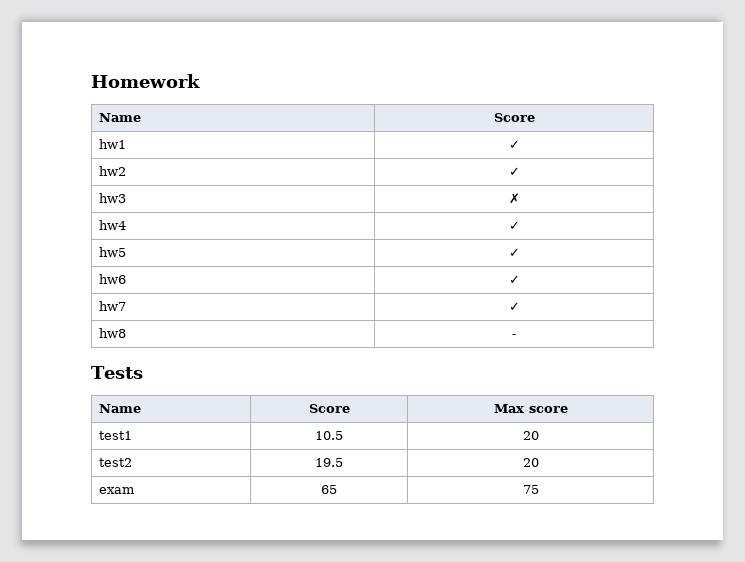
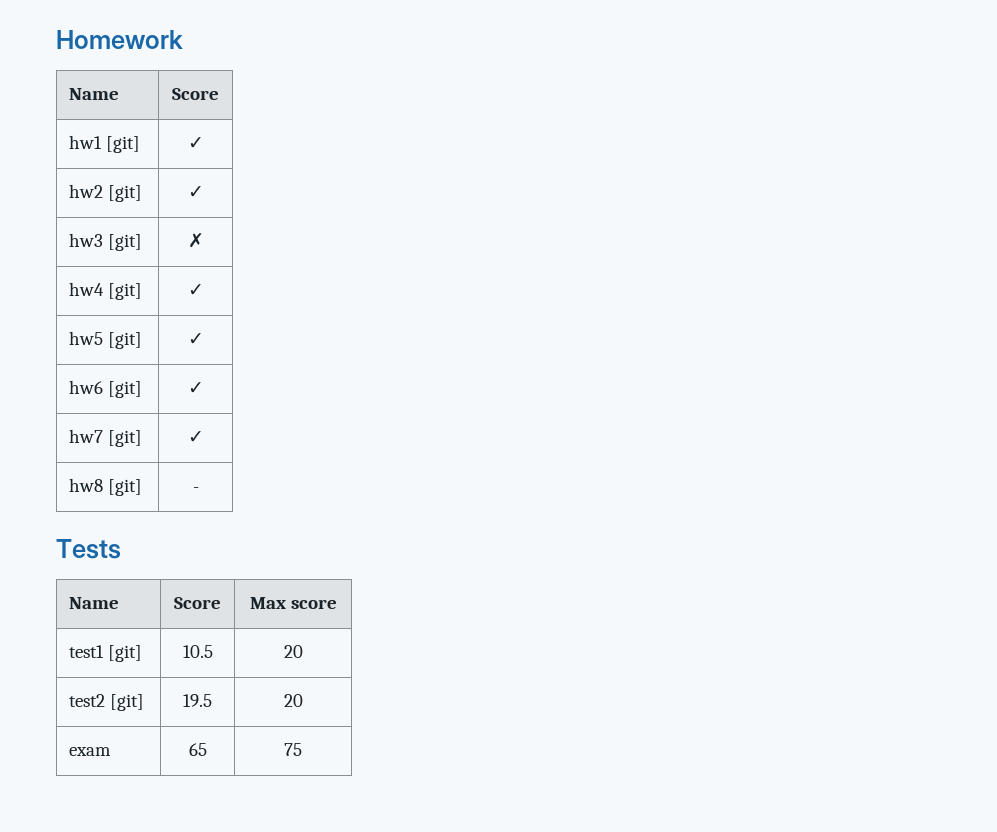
(127, 144) none -> [106,136,141,153] [git]
(127, 171) none -> [108,185,143,202] [git]
(127, 198) none -> [108,234,143,251] [git]
(127, 225) none -> [108,283,143,300] [git]
(127, 252) none -> [108,332,143,349] [git]
(127, 279) none -> [108,381,143,398] [git]
(127, 306) none -> [108,430,143,447] [git]
(127, 333) none -> [108,479,143,496] [git]
(133, 435) none -> [108,645,143,662] [git]
(133, 462) none -> [110,694,145,711] [git]

